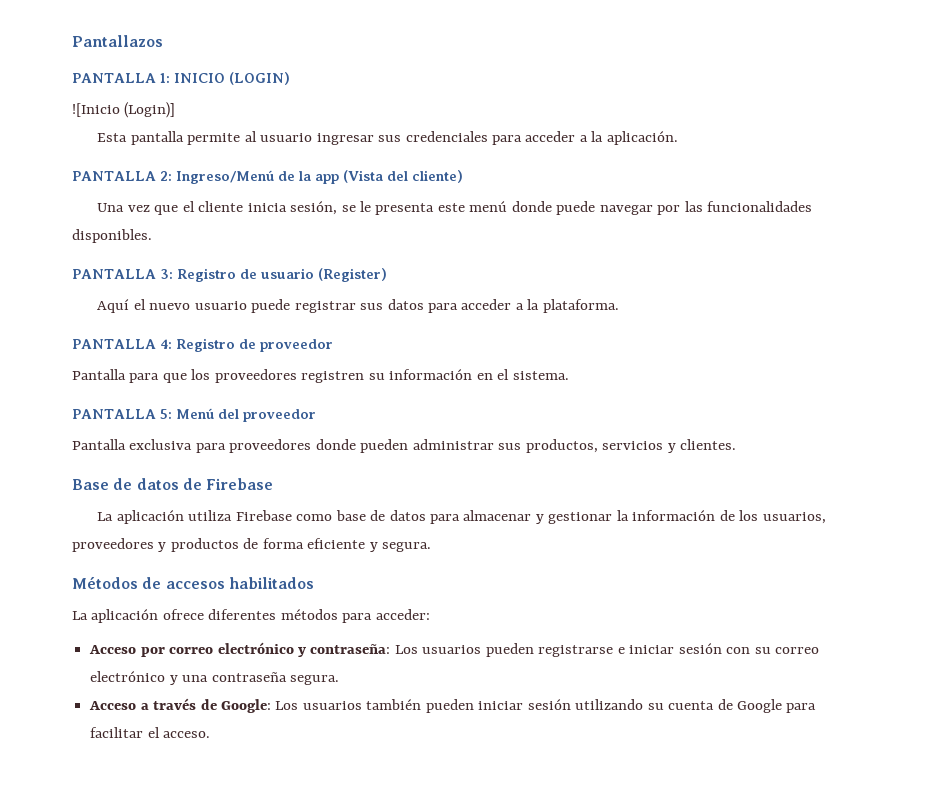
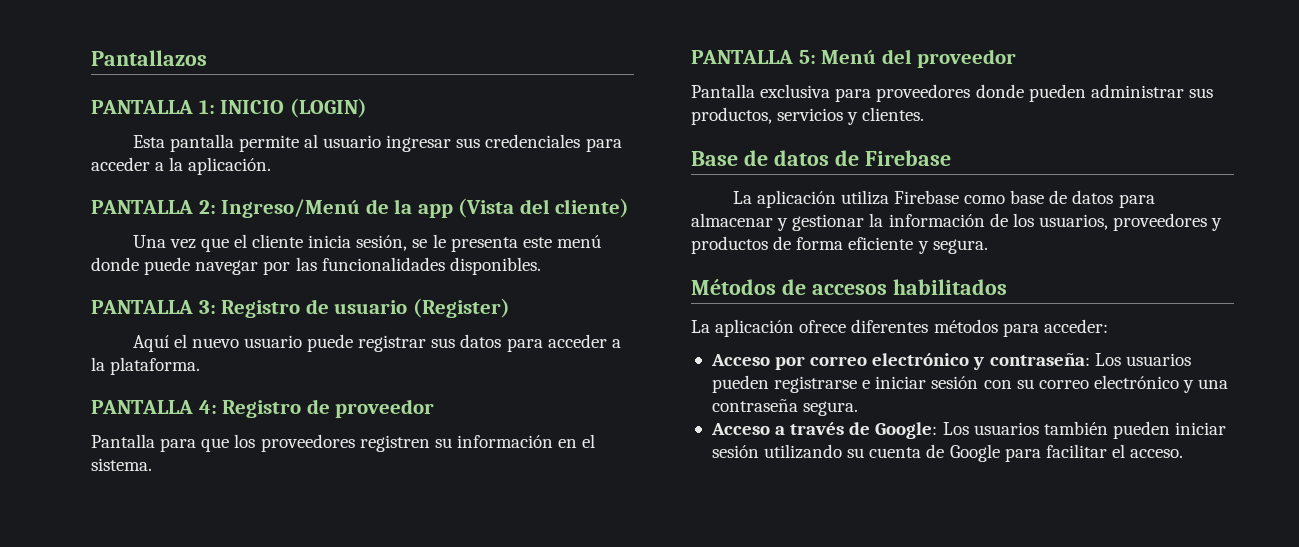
[72,102,176,118] // ![Inicio (Login)] -> (367, 108) none

